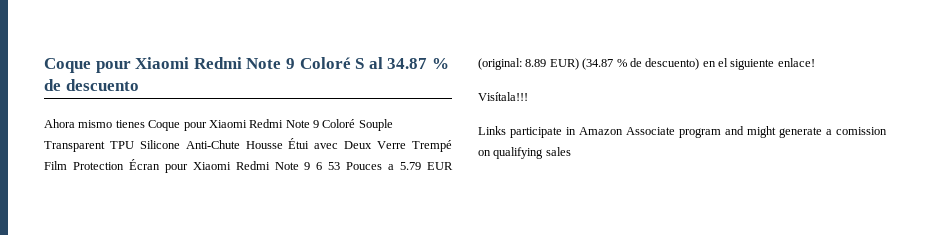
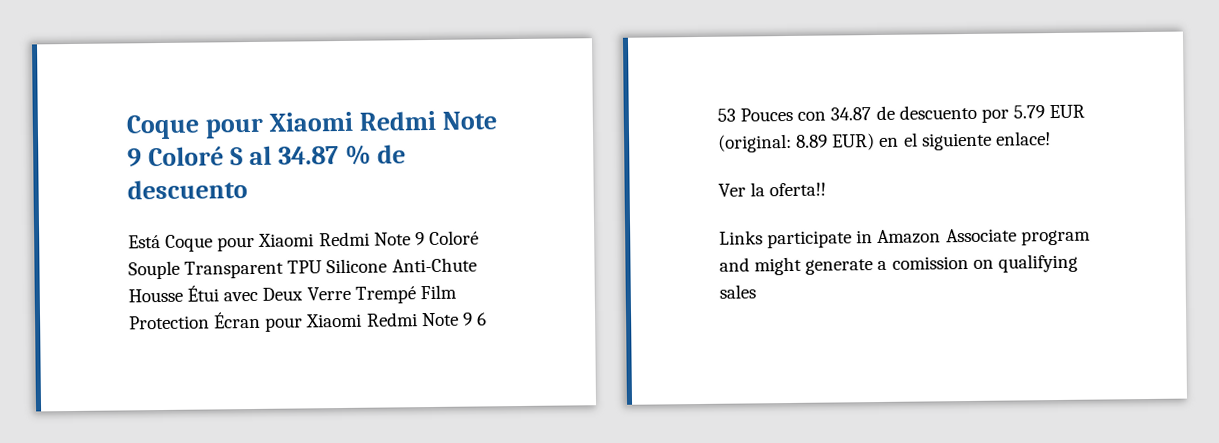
[44,119,145,128] Ahora mismo tienes -> [128,235,161,249] Está
[388,164,395,170] a -> [797,104,1009,123] con 34.87 de descuento por
[582,58,700,70] (34.87 % de descuento) -> (876, 142) none
[478,92,528,101] Visítala!!! -> [718,182,827,197] Ver la oferta!!

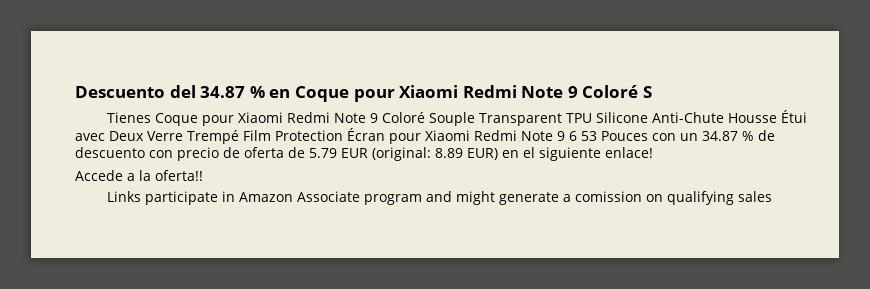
(126, 127) none -> [75,85,291,98] Descuento del 34.87 % en
[249,144,407,166] [127,179,248,200] [128,235,161,249] al 34.87 % de descuento // Está -> [107,112,152,123] // Tienes
[830,104,1009,123] 34.87 de descuento por -> [680,130,775,141] [75,147,305,161] un 34.87 % de descuento con precio de oferta de
[718,183,746,197] Ver -> [75,170,135,181] Accede a

